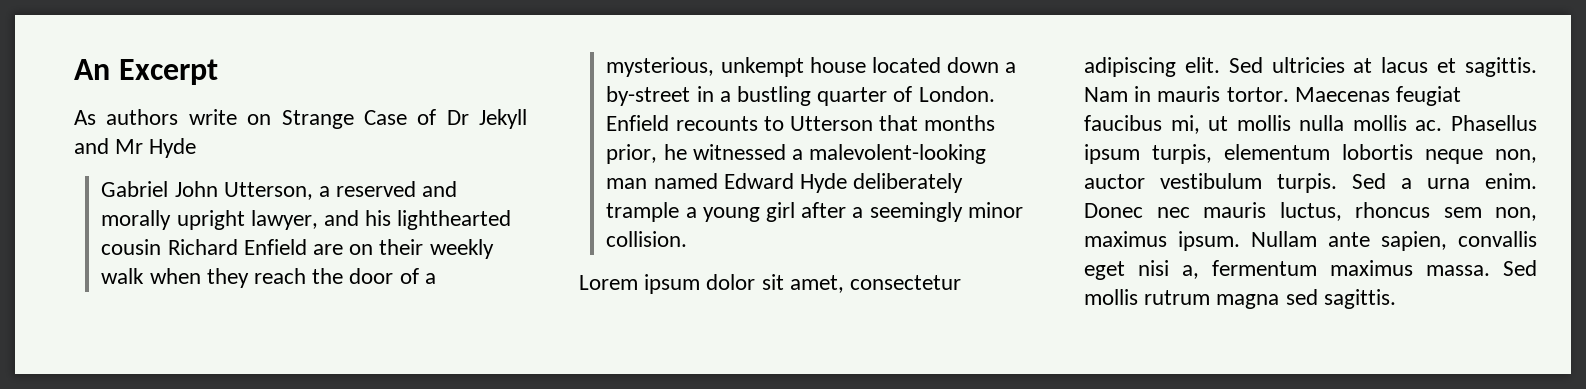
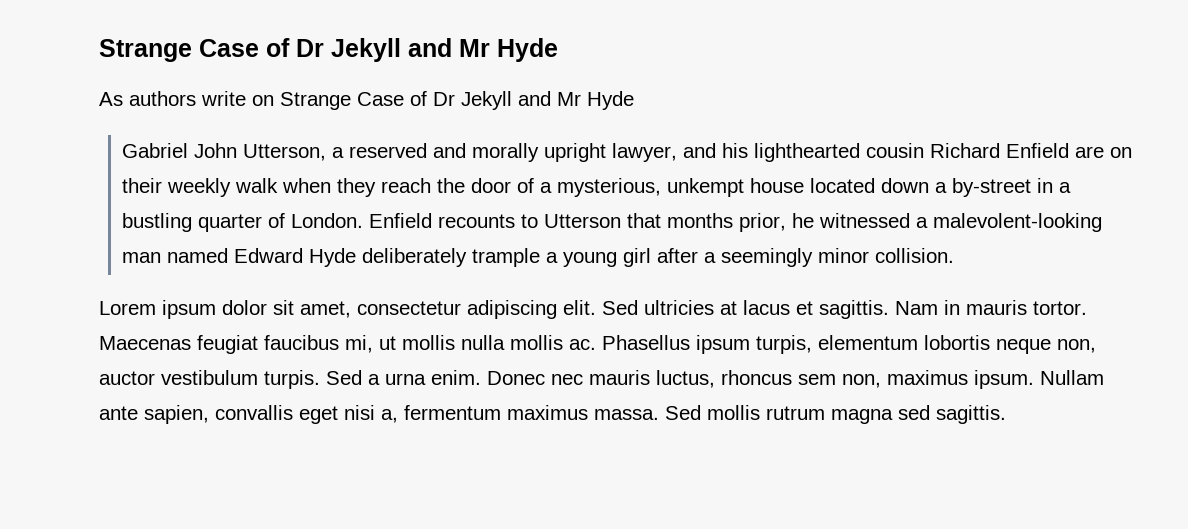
[74,59,218,85] An Excerpt -> [99,38,558,62] Strange Case of Dr Jekyll and Mr Hyde

